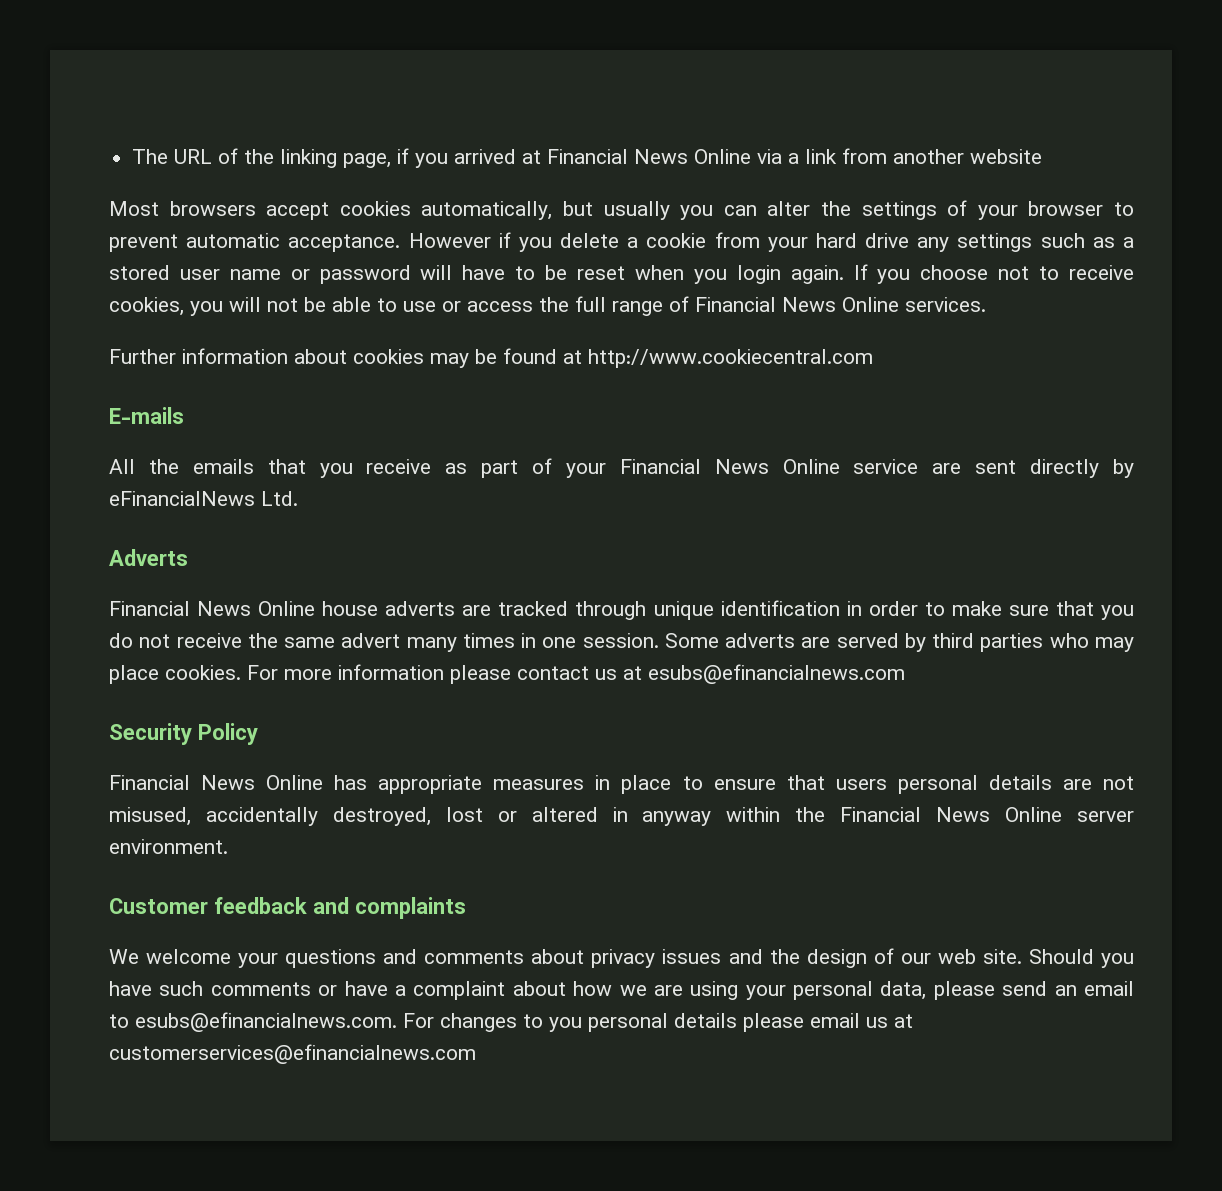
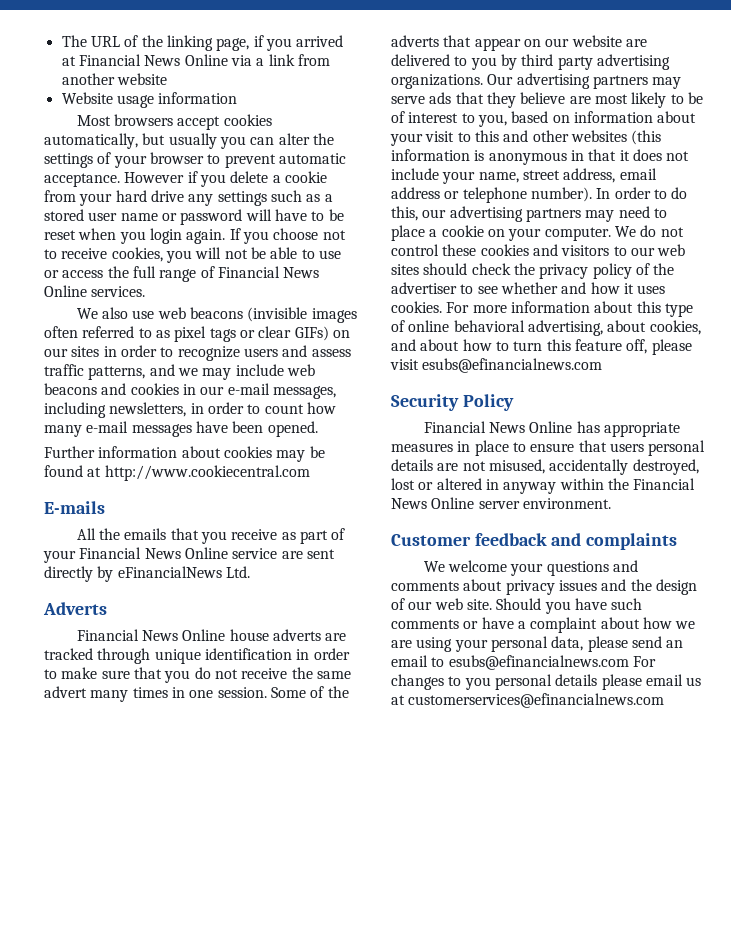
(1043, 156) none -> [61,92,238,108] // Website usage information
(986, 304) none -> [76,307,357,323] [44,326,350,342] [44,345,351,361] [44,364,315,380] [44,383,336,399] [44,402,336,418] [44,421,318,437] // We also use web beacons (invisible images often referred to as pixel tags or clear GIFs) on our sites in order to recognize users and assess traffic patterns, and we may include web beacons and cookies in our e-mail messages, including newsletters, in order to count how many e-mail messages have been opened.
[725,633,1135,652] [109,664,642,684] adverts are served by third parties who may place cookies. For more information please contact us at -> [310,686,349,698] [391,35,647,51] [391,54,670,70] [391,73,682,89] [391,92,703,108] [391,111,697,127] [390,130,662,146] [391,149,690,165] [391,168,657,184] [391,187,688,203] [391,206,667,222] [391,225,684,241] [391,244,686,256] [391,263,675,279] [391,282,666,294] [391,301,693,317] [391,320,701,336] [391,339,692,355] [390,359,419,370] of the adverts that appear on our website are delivered to you by third party advertising organizations. Our advertising partners may serve ads that they believe are most likely to be of interest to you, based on information about your visit to this and other websites (this information is anonymous in that it does not include your name, street address, email address or telephone number). In order to do this, our advertising partners may need to place a cookie on your computer. We do not control these cookies and visitors to our web sites should check the privacy policy of the advertiser to see whether and how it uses cookies. For more information about this type of online behavioral advertising, about cookies, and about how to turn this feature off, please visit
[135,1012,397,1032] esubs@efinancialnews.com. -> [448,655,629,670] esubs@efinancialnews.com

